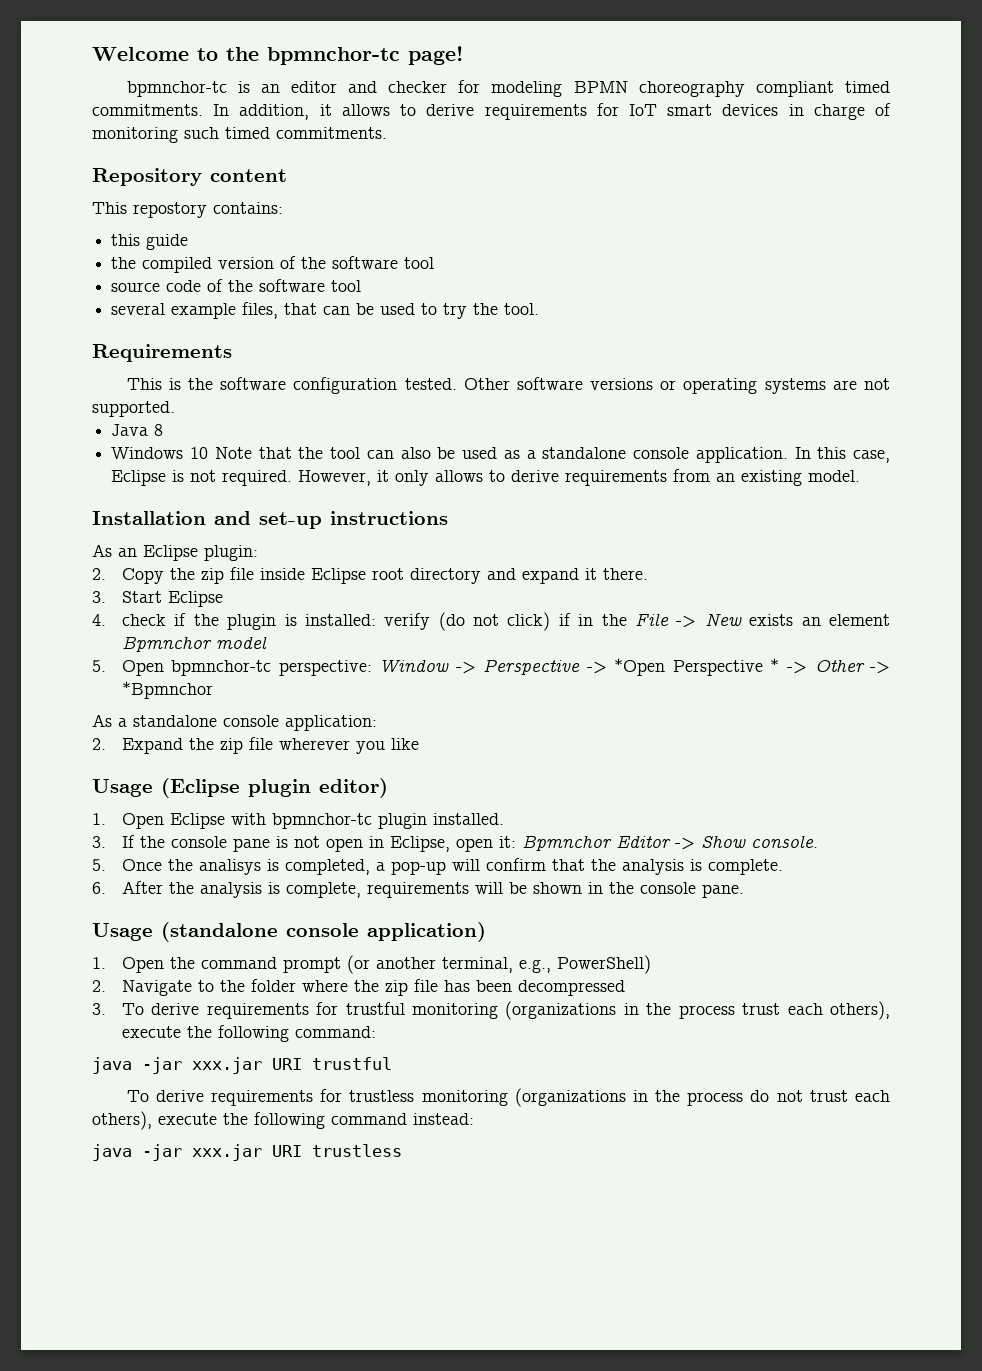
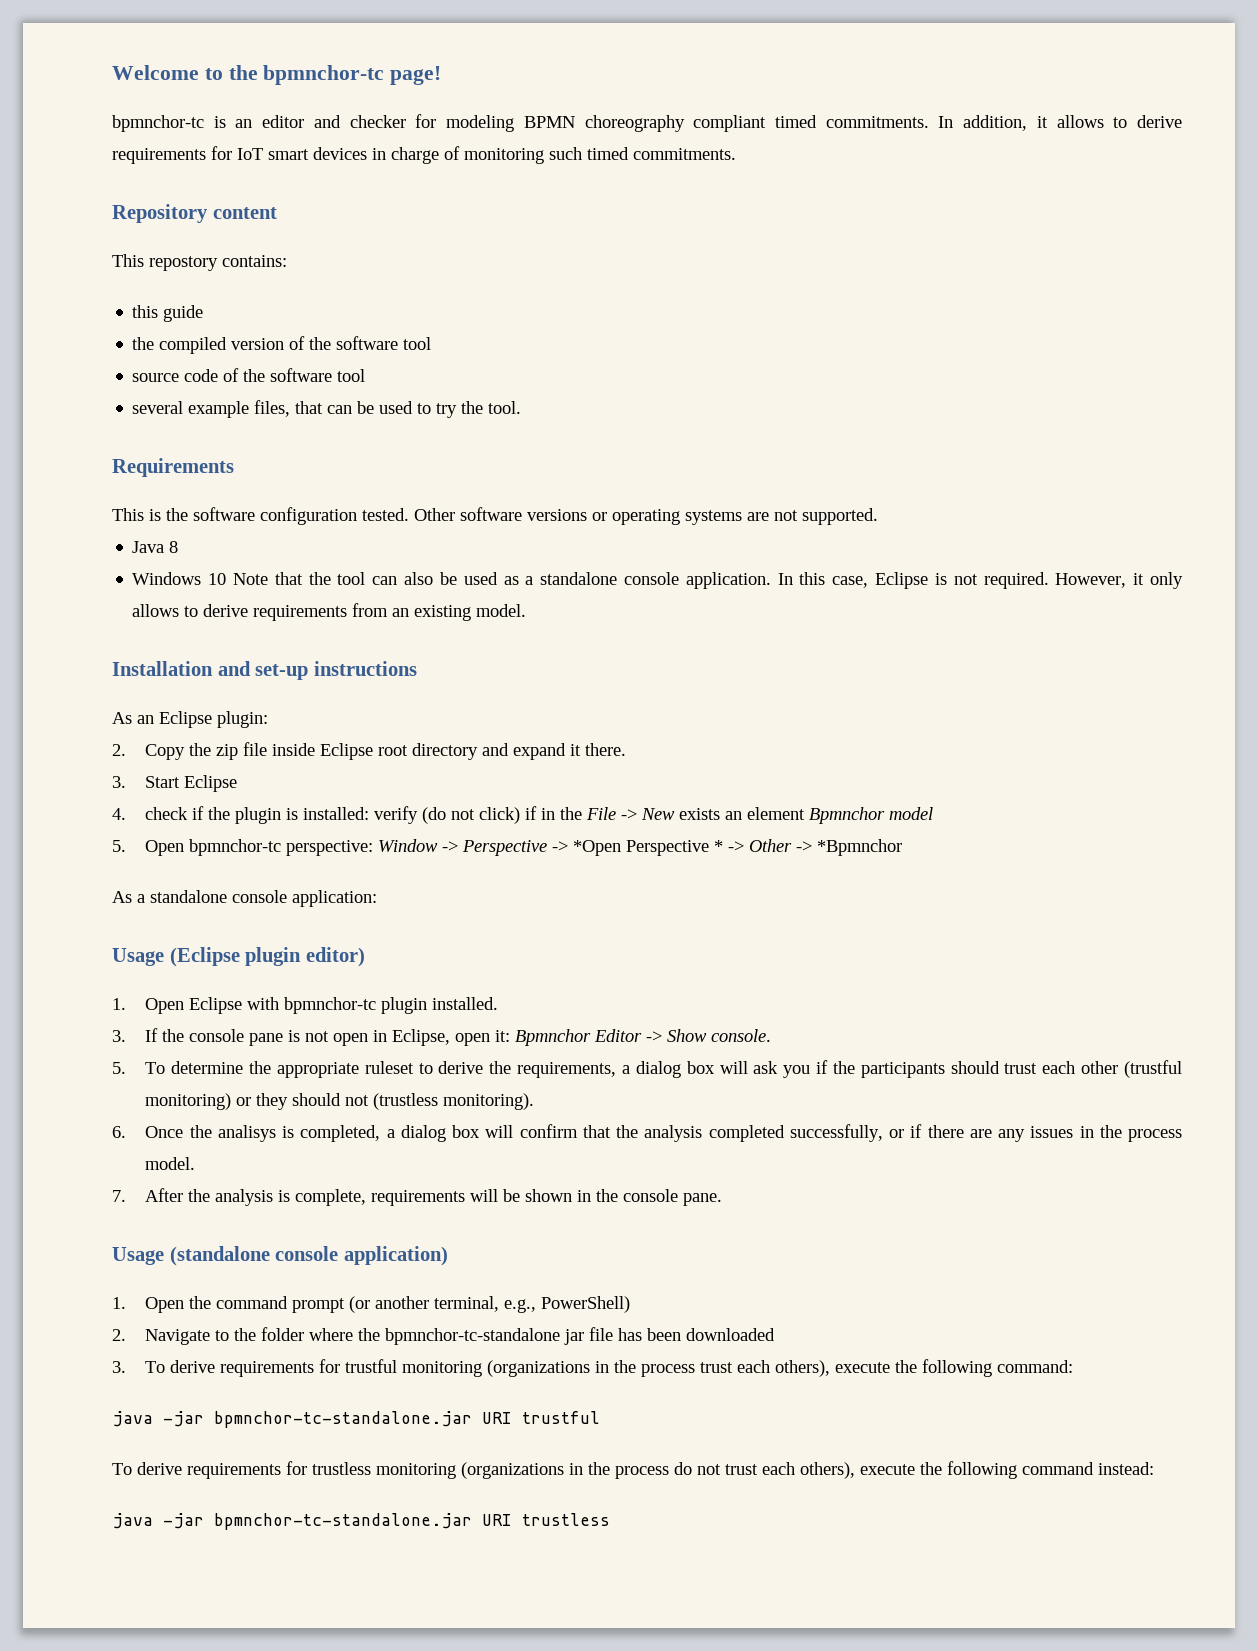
[92,737,419,754] // 2. Expand the zip file wherever you like -> (377, 898) none
(106, 865) none -> [145,1060,1182,1078] [145,1093,535,1110] [112,1126,126,1138] To determine the appropriate ruleset to derive the requirements, a dialog box will ask you if the participants should trust each other (trustful monitoring) or they should not (trustless monitoring). // 6.
[390,861,446,875] pop-up -> [400,1125,481,1142] dialog box
[689,859,783,875] [92,882,106,894] is complete. // 6. -> [708,1124,1182,1142] [145,1157,196,1170] [112,1190,126,1202] completed successfully, or if there are any issues in the process model. // 7.
[384,980,408,996] zip -> [385,1328,585,1345] bpmnchor-tc-standalone jar
[517,980,625,996] decompressed -> [686,1328,776,1341] downloaded
[192,1057,262,1074] xxx.jar -> [214,1411,472,1428] bpmnchor-tc-standalone.jar
[192,1144,262,1161] xxx.jar -> [214,1513,472,1530] bpmnchor-tc-standalone.jar

